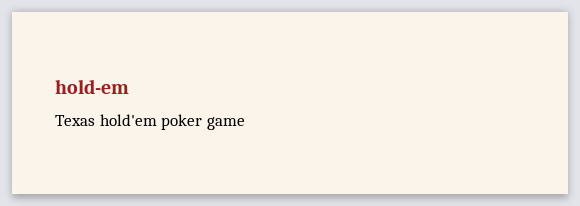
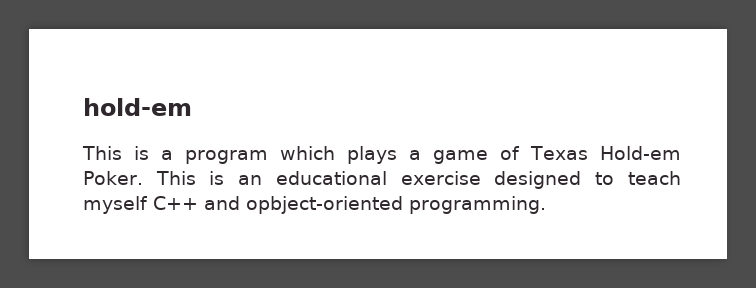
[55,114,245,130] Texas hold'em poker game -> [82,146,681,164] [83,171,681,189] [83,196,546,214] This is a program which plays a game of Texas Hold-em Poker. This is an educational exercise designed to teach myself C++ and opbject-oriented programming.

